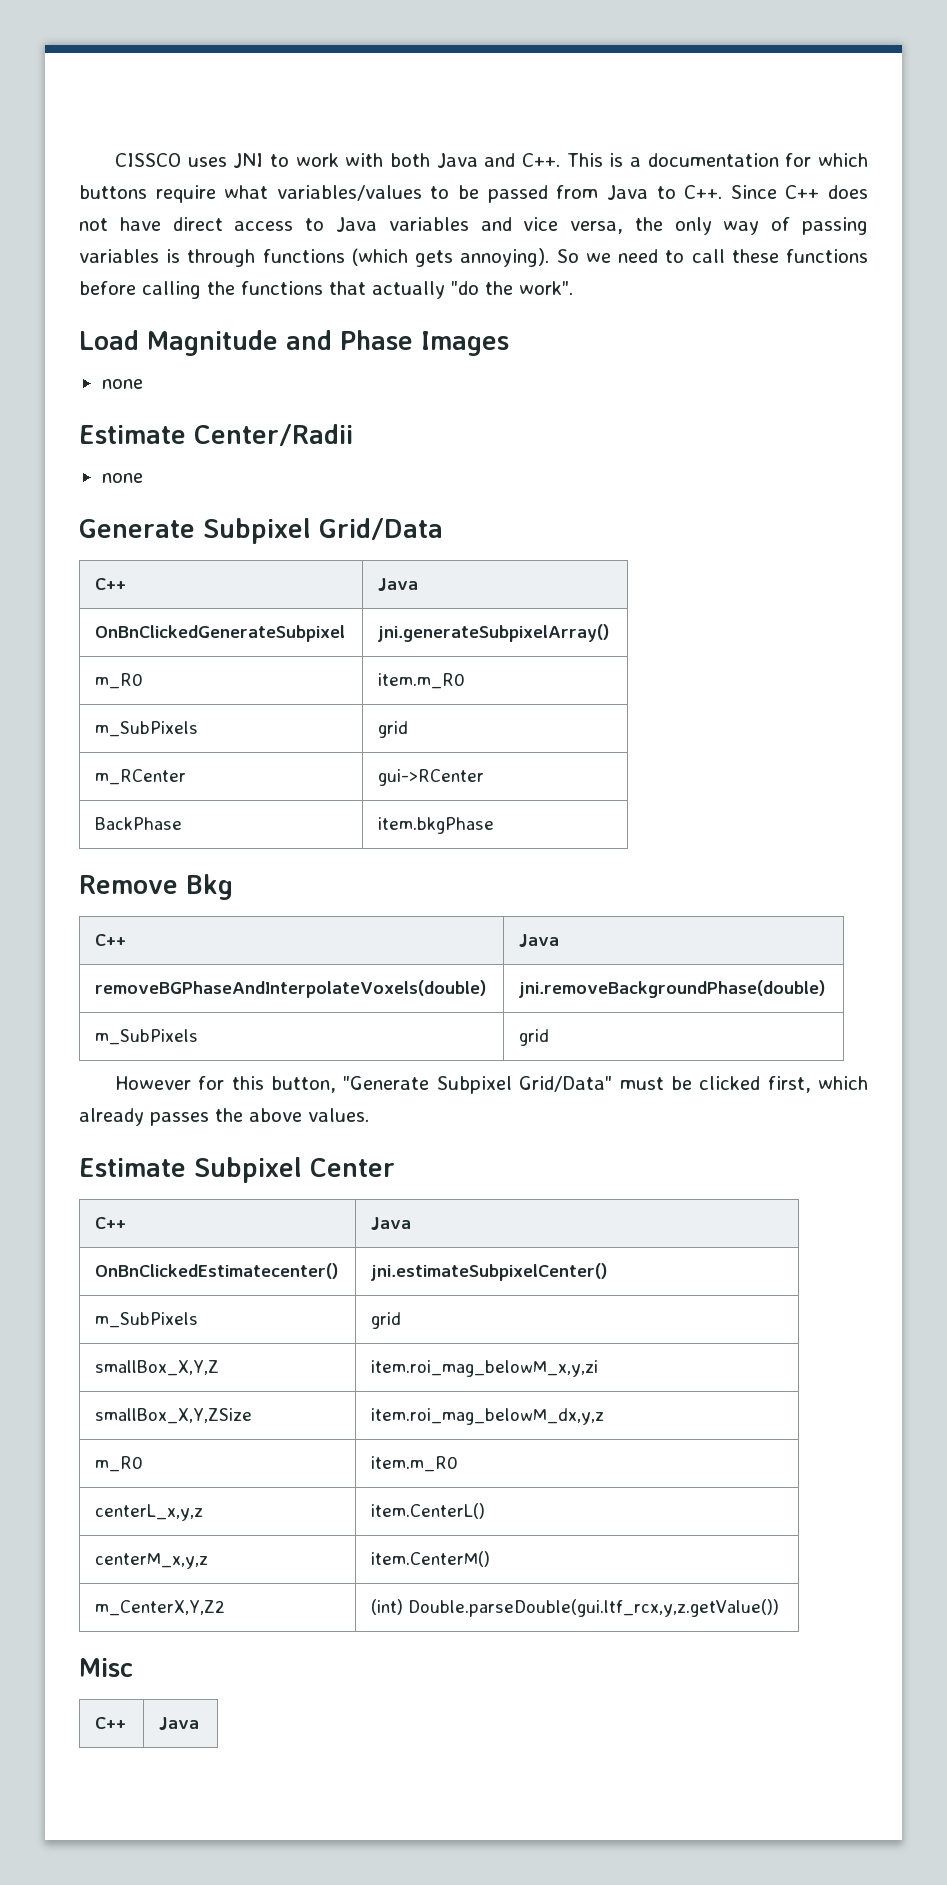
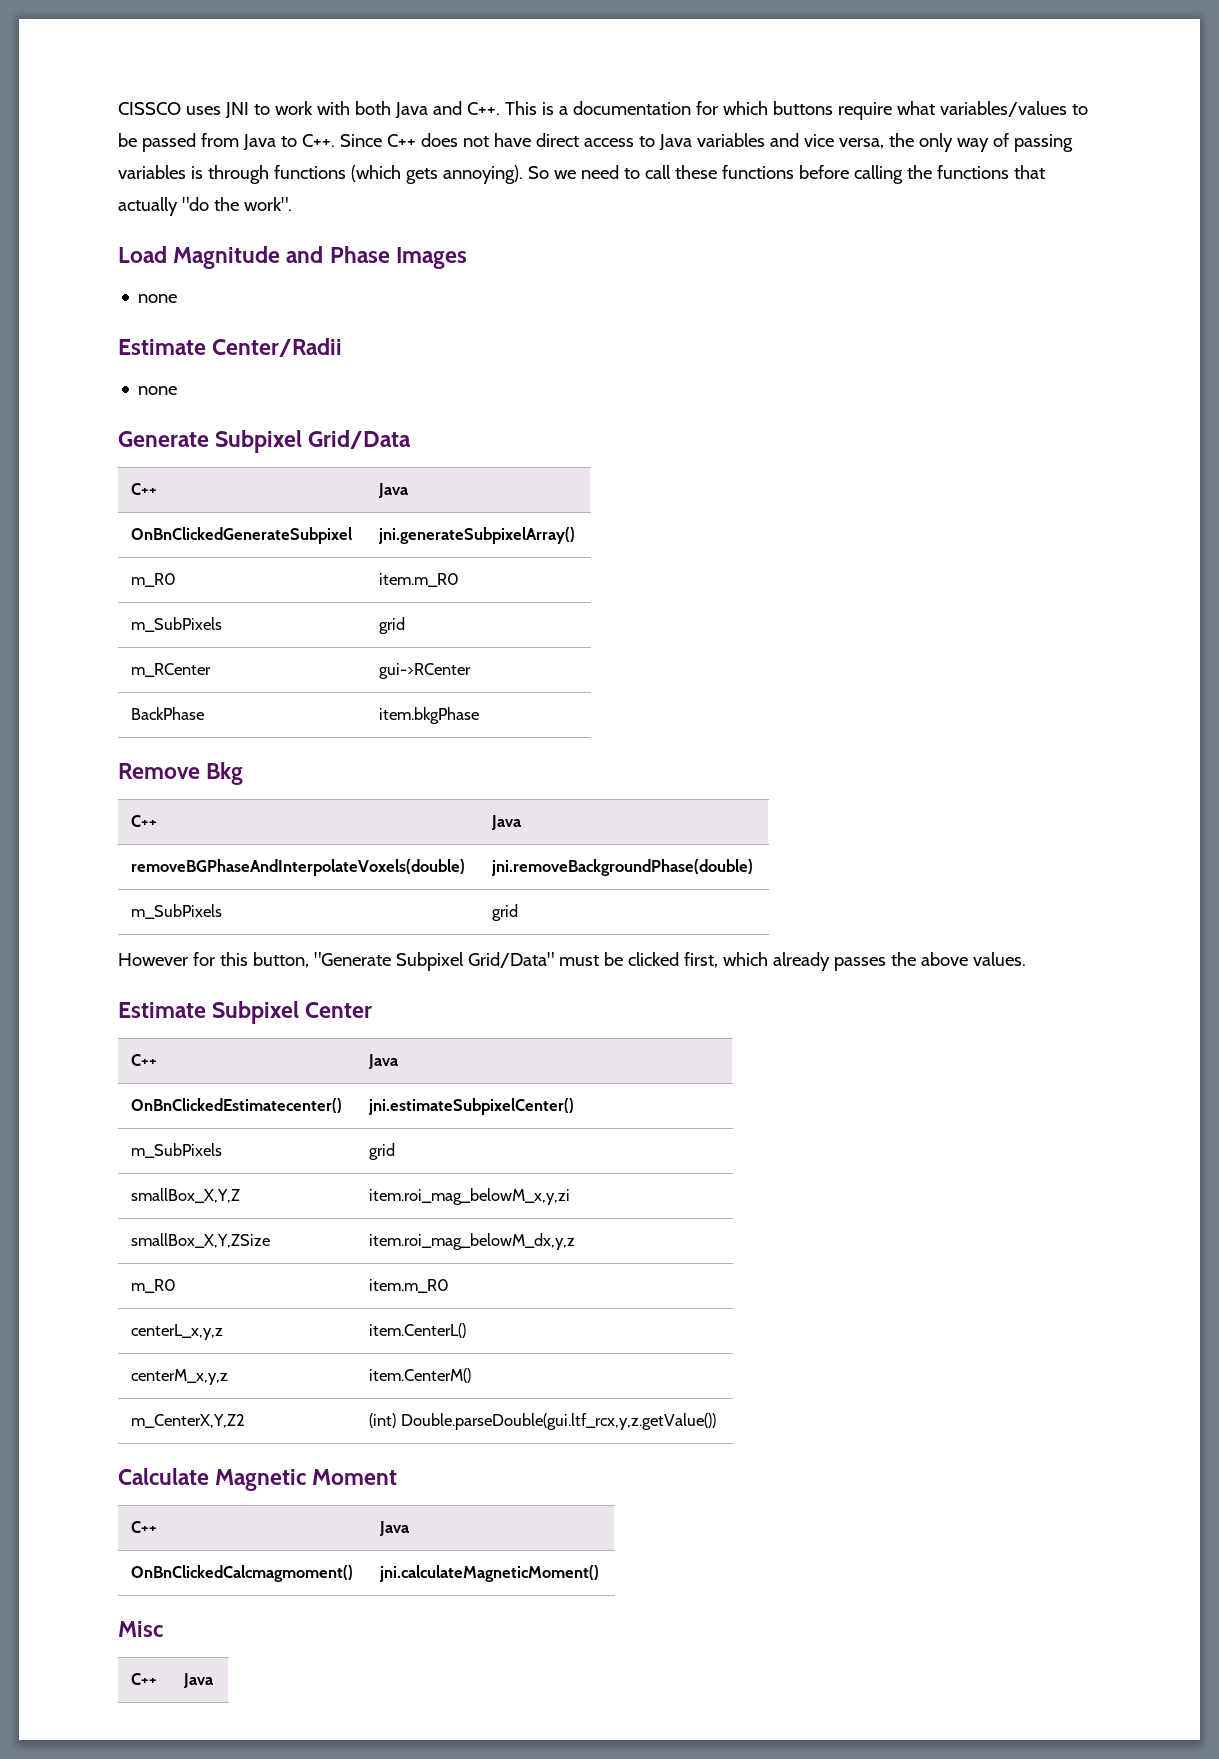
(780, 1608) none -> [118,1468,398,1491] [131,1521,158,1533] [379,1521,411,1536] [131,1565,354,1582] [379,1565,600,1582] // Calculate Magnetic Moment // C++ | Java // OnBnClickedCalcmagmoment() | jni.calculateMagneticMoment()

